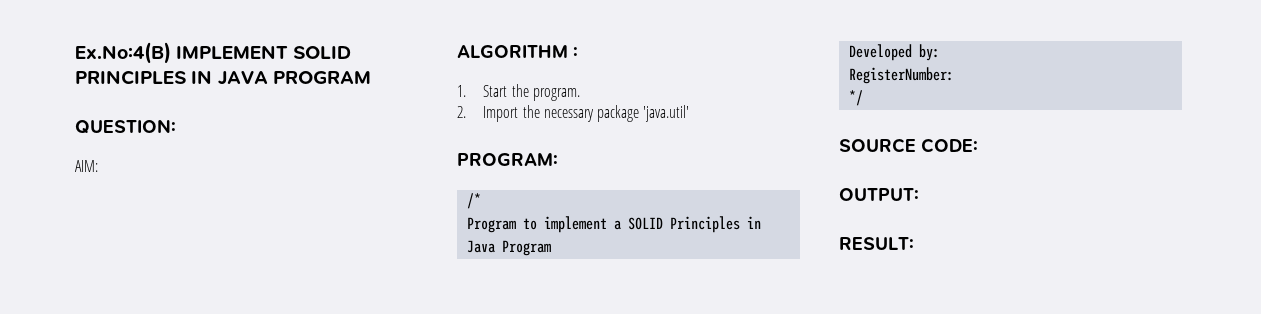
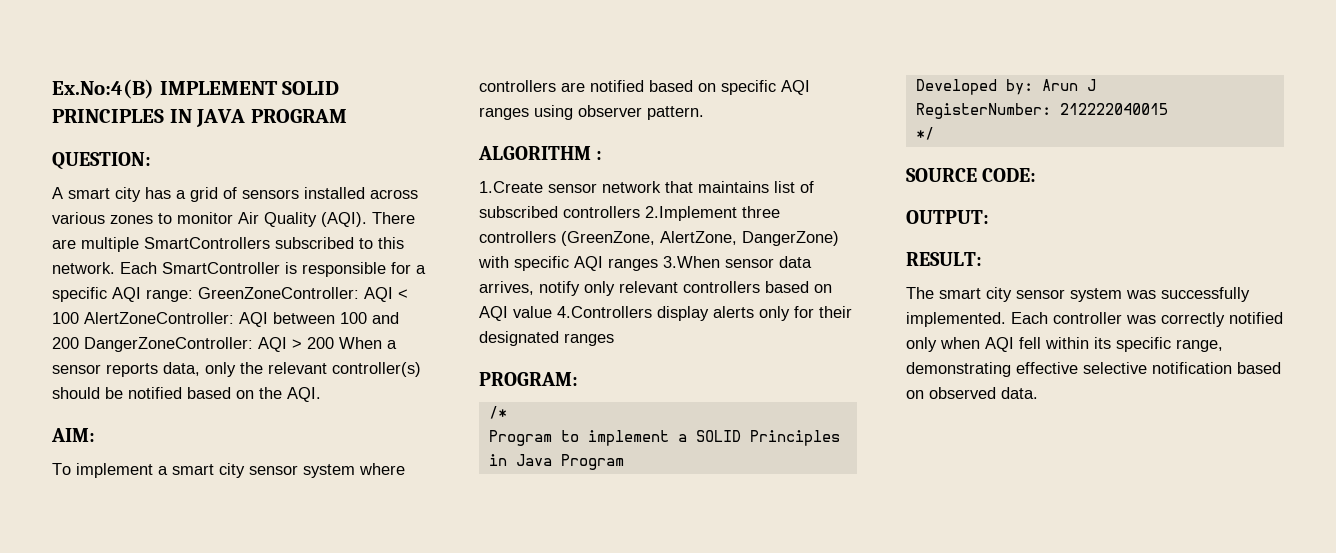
[75,160,98,172] [457,45,578,58] [457,84,580,101] [457,105,690,122] AIM: // ALGORITHM : // 1. Start the program. // 2. Import the necessary package 'java.util' -> [52,187,418,202] [52,212,415,227] [52,237,404,252] [52,262,426,277] [52,287,408,302] [52,312,399,327] [52,337,397,352] [52,362,421,377] [52,387,321,402] [51,428,95,442] [52,463,405,478] [479,80,810,95] [479,105,704,120] [478,146,603,160] [479,181,814,193] [479,206,780,221] [479,231,839,246] [478,256,812,271] [479,281,832,296] [479,306,852,321] [479,331,614,346] A smart city has a grid of sensors installed across various zones to monitor Air Quality (AQI). There are multiple SmartControllers subscribed to this network. Each SmartController is responsible for a specific AQI range: GreenZoneController: AQI < 100 AlertZoneController: AQI between 100 and 200 DangerZoneController: AQI > 200 When a sensor reports data, only the relevant controller(s) should be notified based on the AQI. // AIM: // To implement a smart city sensor system where controllers are notified based on specific AQI ranges using observer pattern. // ALGORITHM : // 1.Create sensor network that maintains list of subscribed controllers 2.Implement three controllers (GreenZone, AlertZone, DangerZone) with specific AQI ranges 3.When sensor data arrives, notify only relevant controllers based on AQI value 4.Controllers display alerts only for their designated ranges
(940, 52) none -> [1041,79,1096,91] Arun J
(954, 75) none -> [1059,103,1168,115] 212222040015
(914, 243) none -> [906,287,1250,302] [906,312,1283,327] [906,337,1223,352] [906,362,1281,377] [906,387,1038,399] // The smart city sensor system was successfully implemented. Each controller was correctly notified only when AQI fell within its specific range, demonstrating effective selective notification based on observed data.

